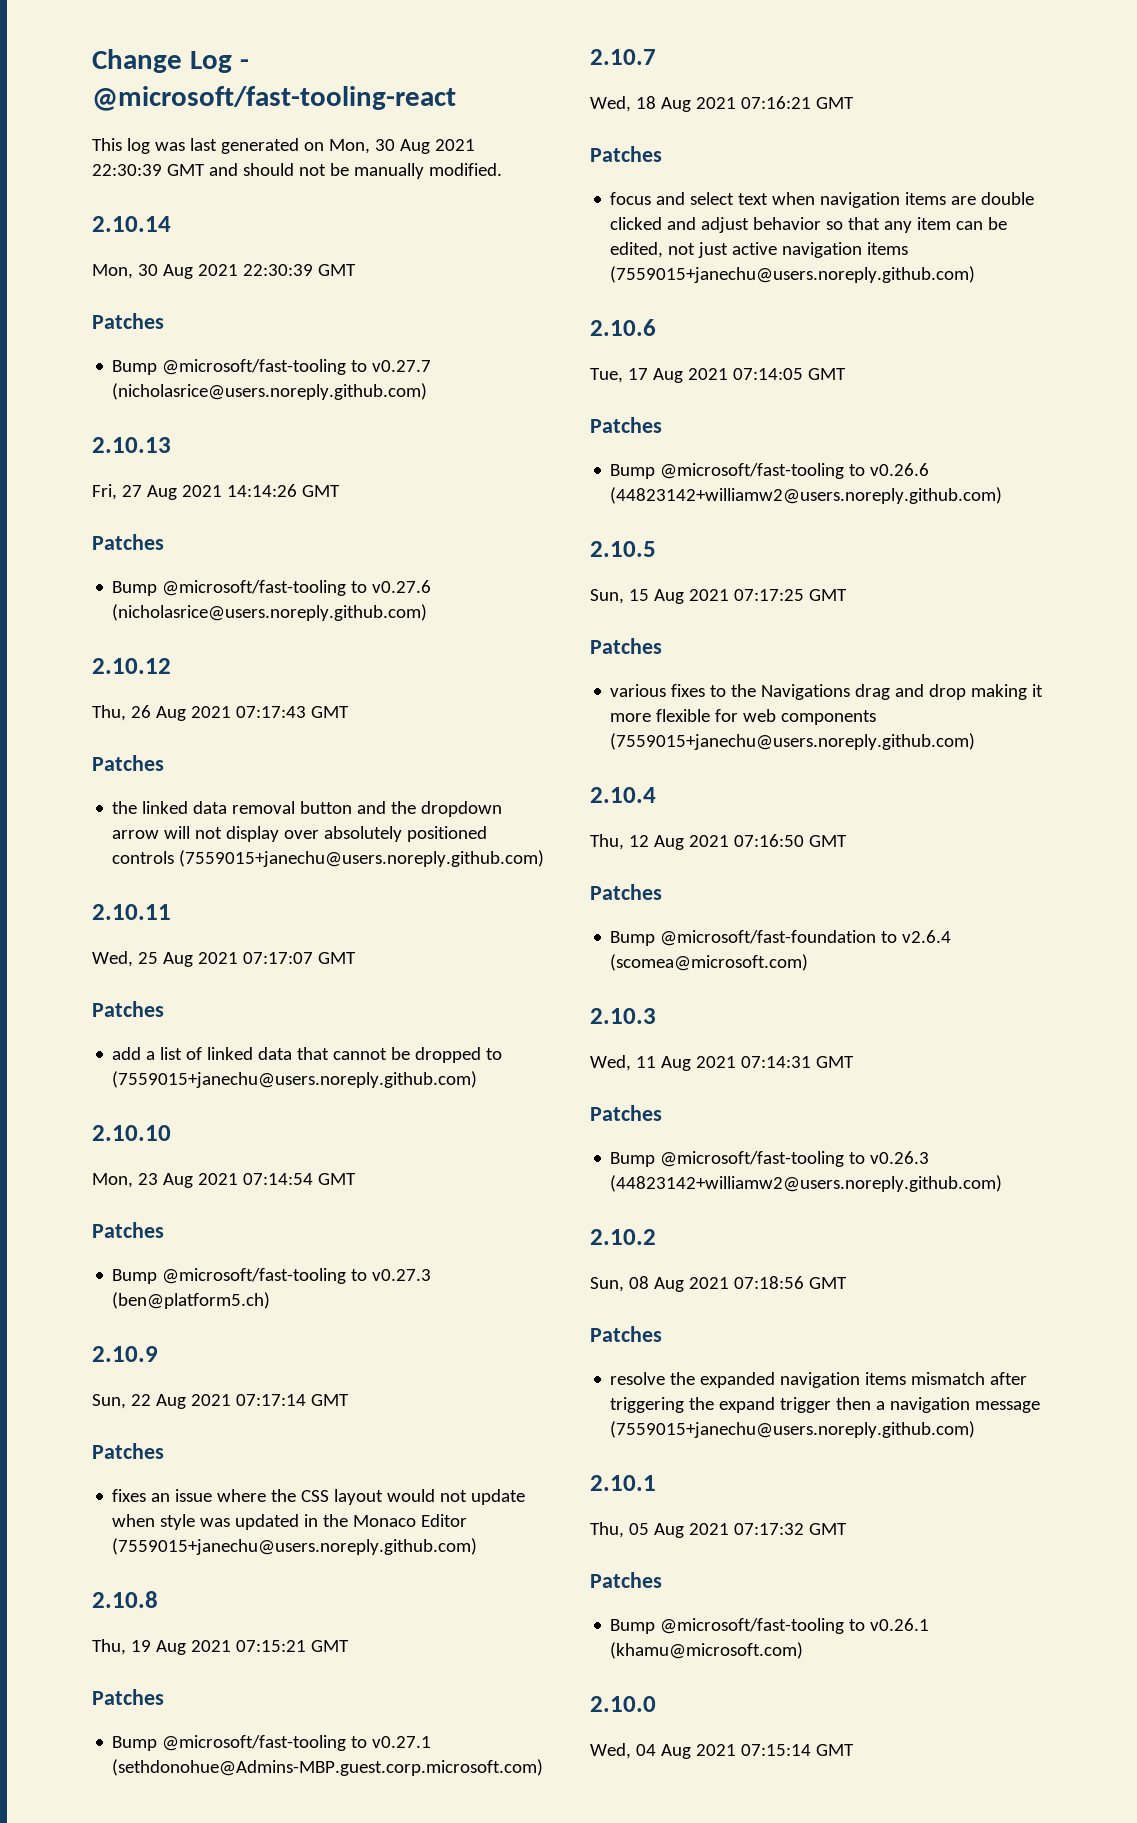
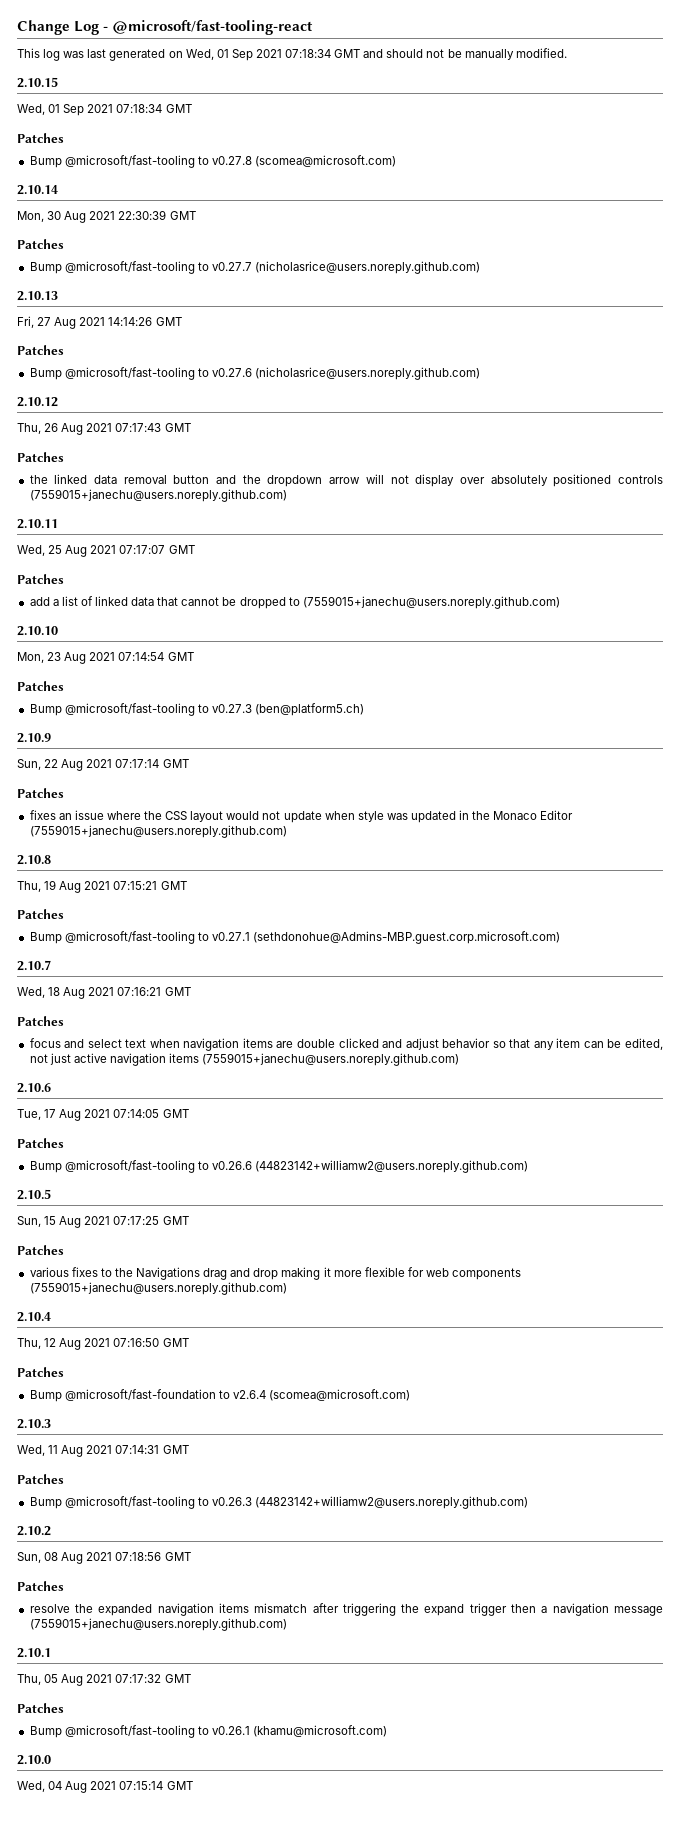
[328,139,475,154] [92,164,162,176] Mon, 30 Aug 2021 22:30:39 -> [185,49,332,61] Wed, 01 Sep 2021 07:18:34
(502, 169) none -> [17,77,58,88] [17,104,192,116] [17,133,64,143] [29,155,397,168] // 2.10.15 // Wed, 01 Sep 2021 07:18:34 GMT // Patches // Bump @microsoft/fast-tooling to v0.27.8 (scomea@microsoft.com)

